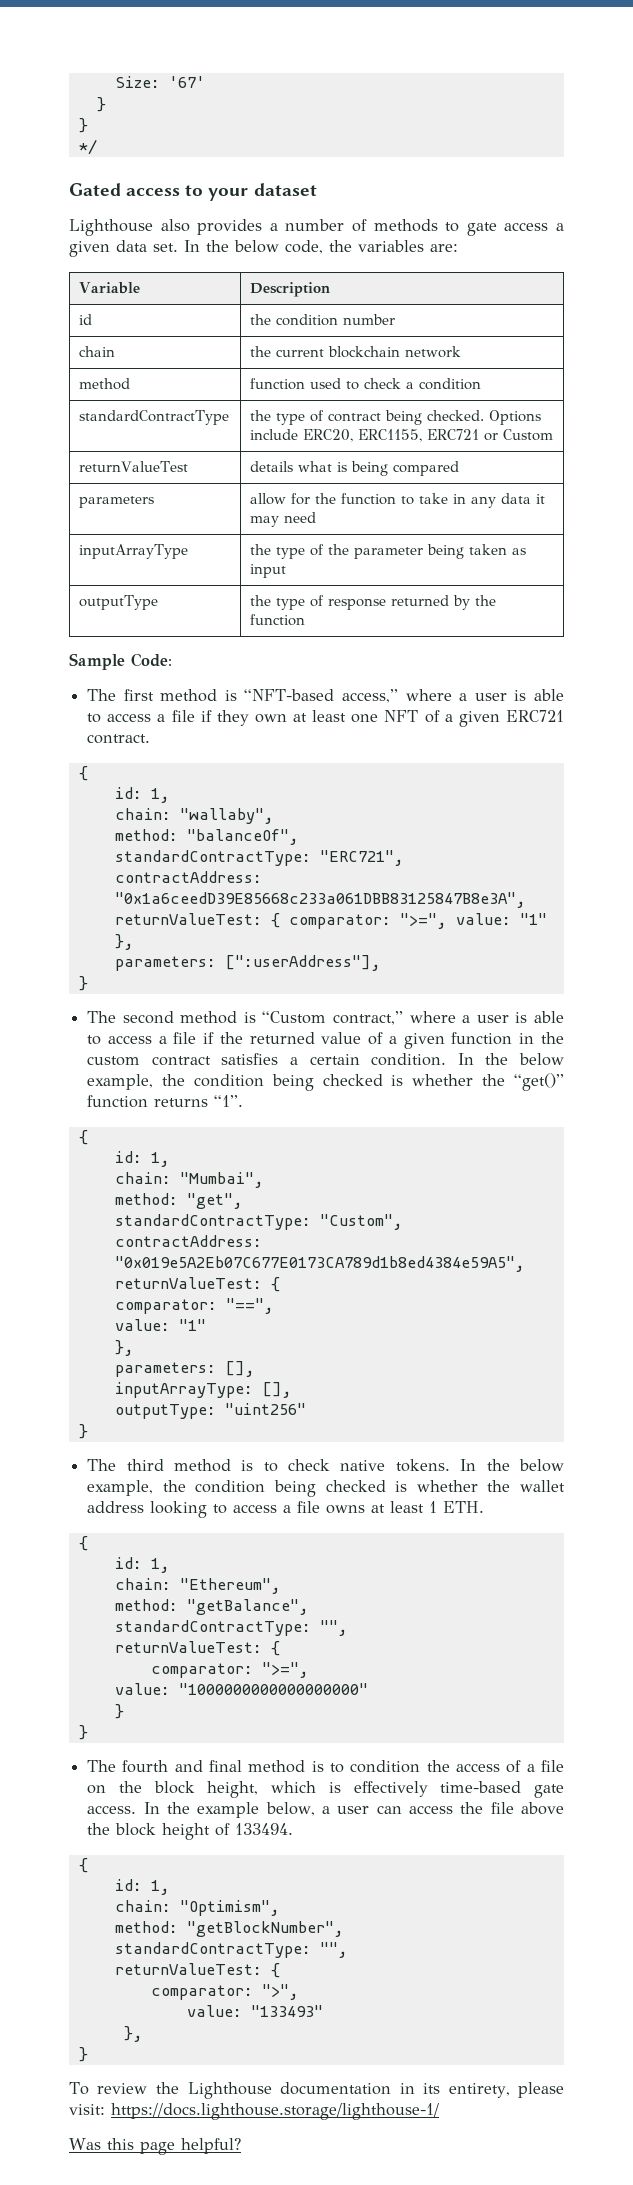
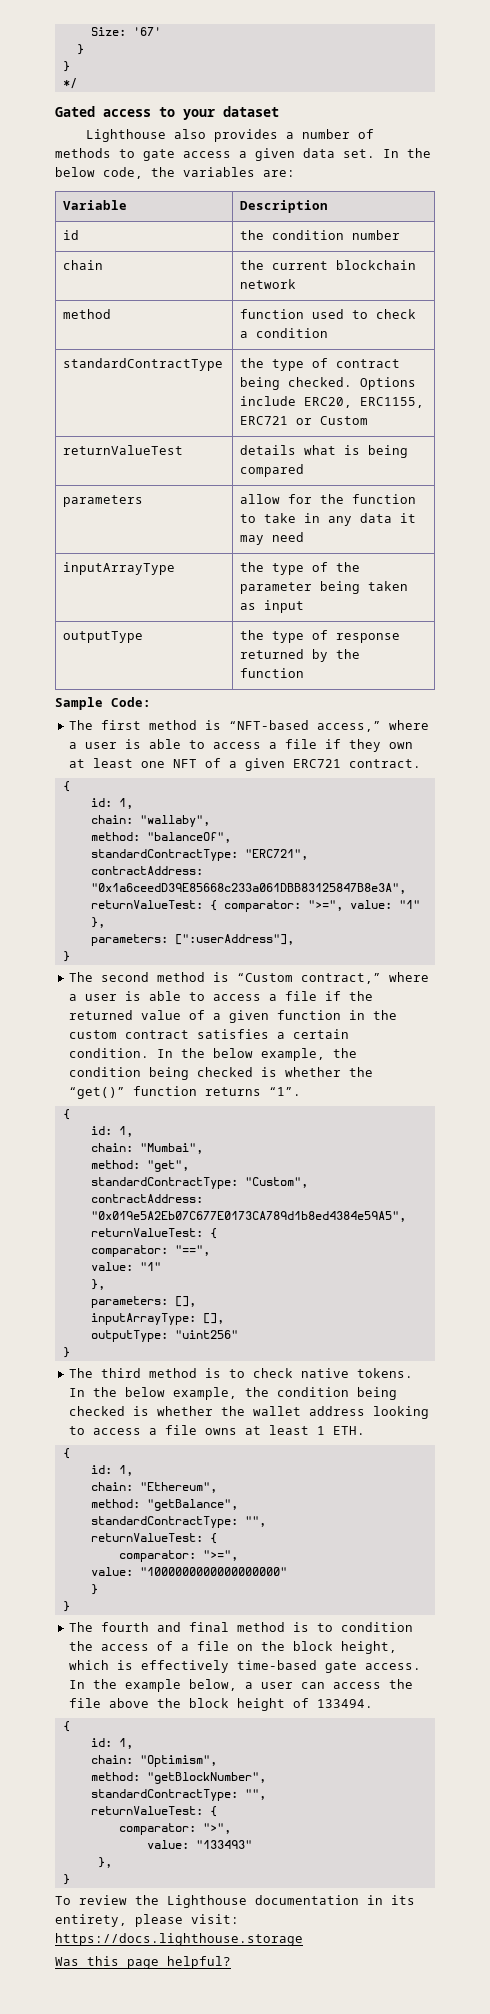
[111,2103,439,2120] https://docs.lighthouse.storage/lighthouse-1/ -> [55,1933,303,1946] https://docs.lighthouse.storage

